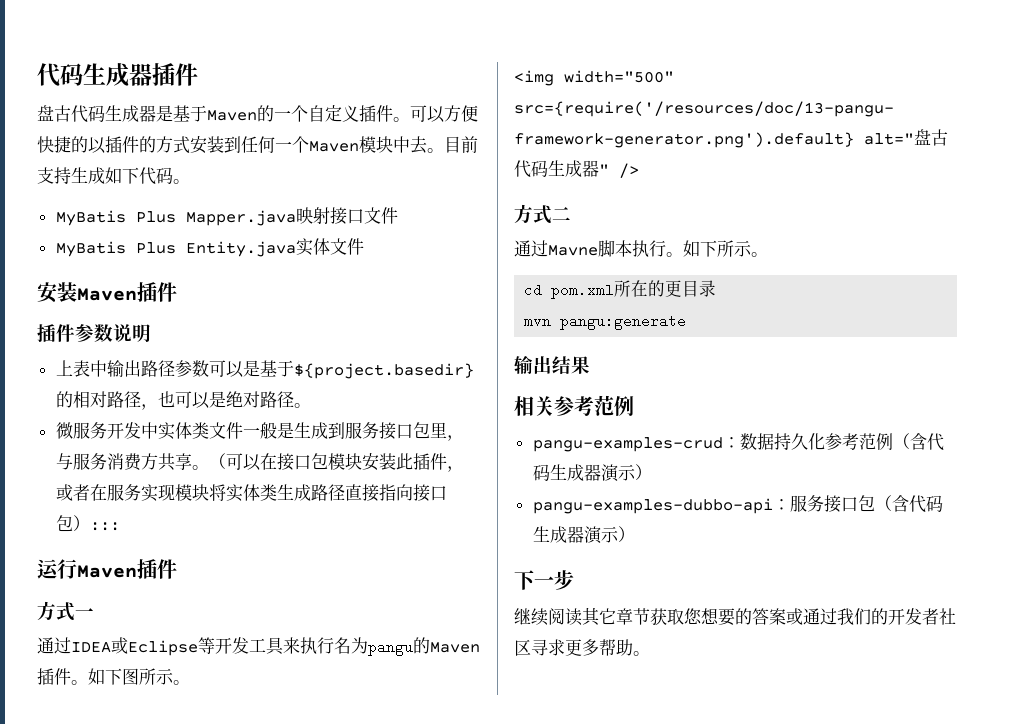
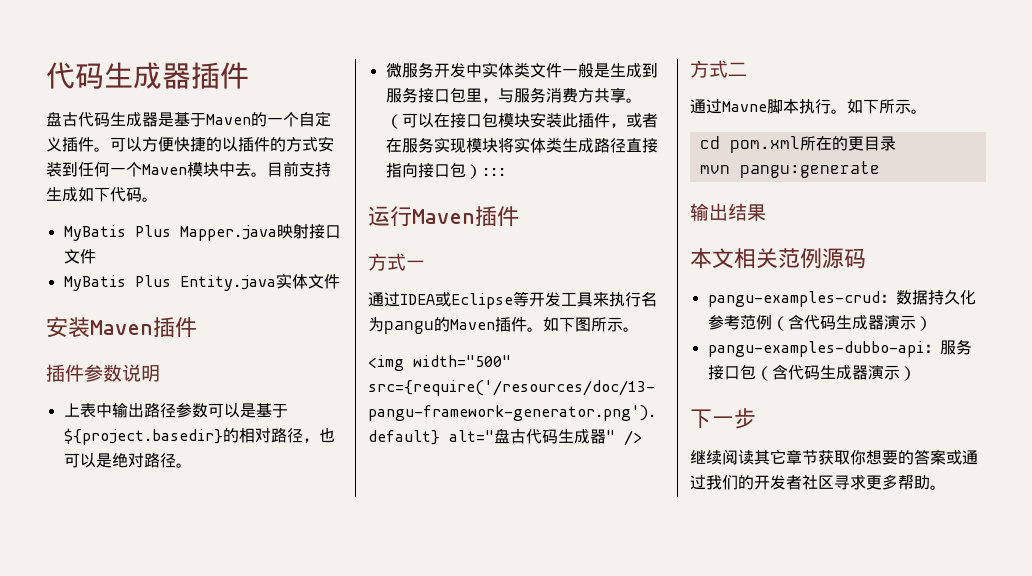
[514,395,634,416] 相关参考范例 -> [690,248,866,269] 本文相关范例源码
[684,608,702,624] 您 -> [850,450,866,465] 你

